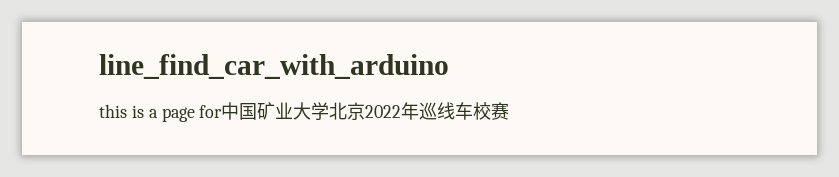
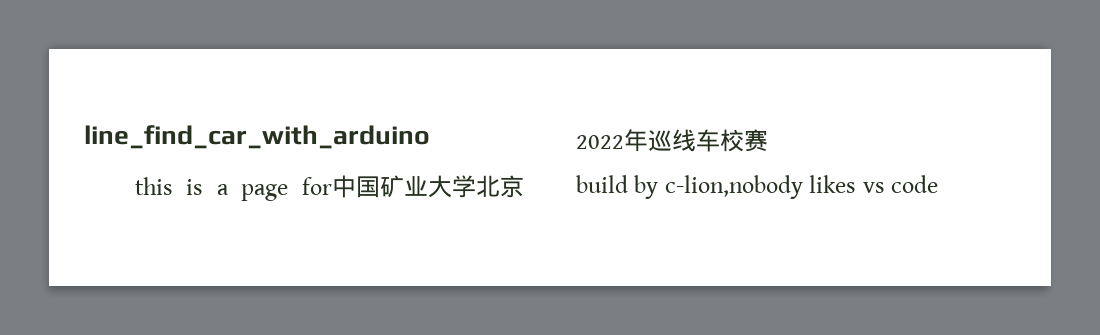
(510, 111) none -> [576,175,939,199] // build by c-lion,nobody likes vs code

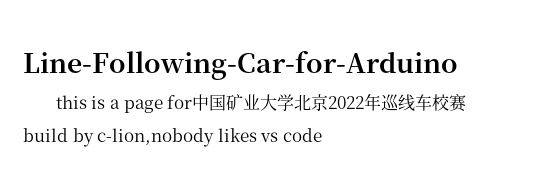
[84,125,430,149] line_find_car_with_arduino -> [23,51,458,80] Line-Following-Car-for-Arduino

